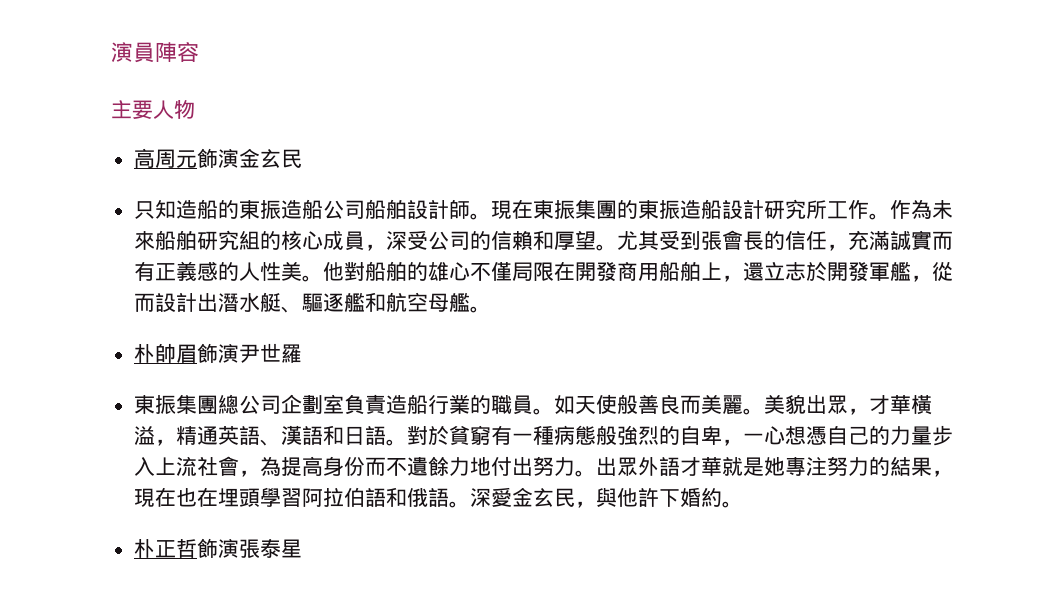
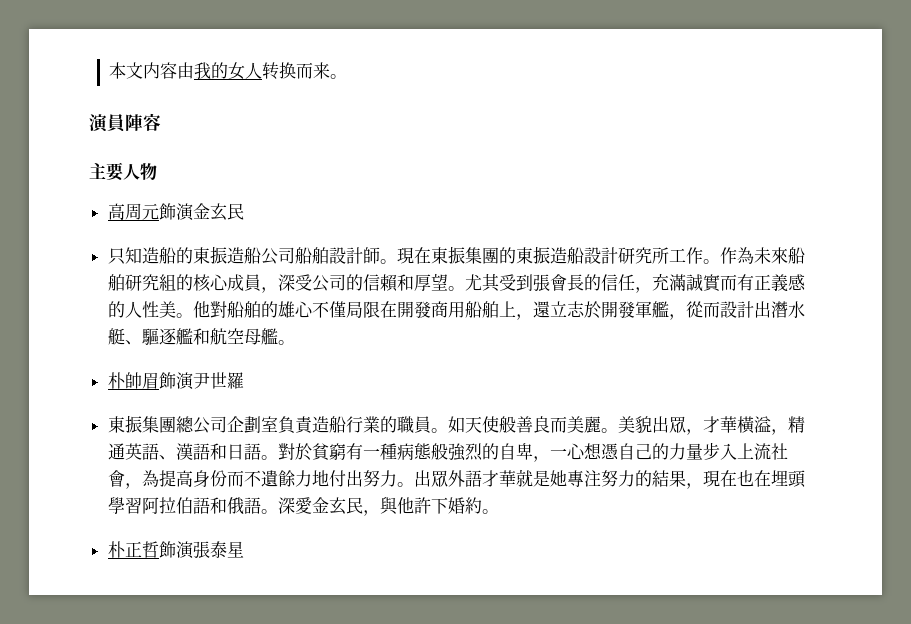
(111, 52) none -> [109,62,348,80] 本文内容由我的女人转换而来。 //

